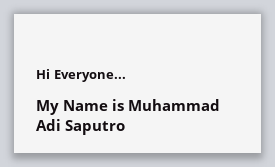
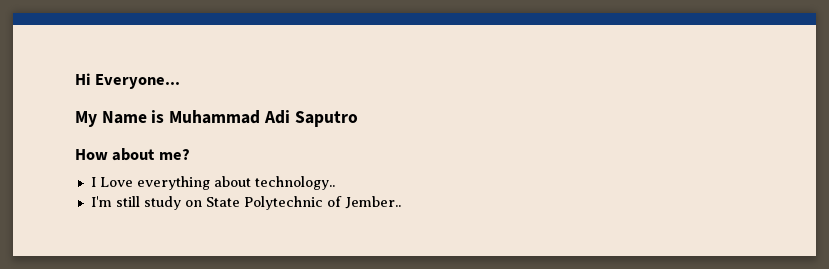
(126, 127) none -> [75,148,190,161] [90,176,335,190] [90,196,401,210] // How about me? // I Love everything about technology.. // I'm still study on State Polytechnic of Jember..

